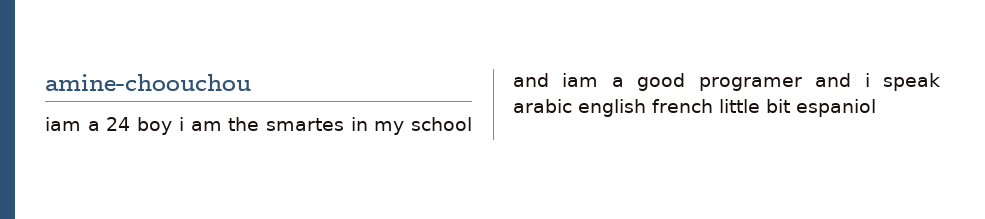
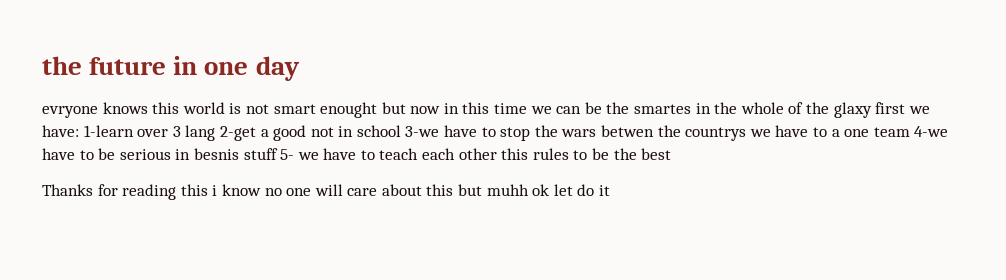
[45,74,251,91] [45,117,472,135] [513,73,940,91] [513,99,876,117] amine-choouchou // iam a 24 boy i am the smartes in my school and iam a good programer and i speak arabic english french little bit espaniol -> [42,56,300,81] [42,102,930,118] [42,125,949,141] [42,148,672,160] [42,184,611,200] the future in one day // evryone knows this world is not smart enought but now in this time we can be the smartes in the whole of the glaxy first we have: 1-learn over 3 lang 2-get a good not in school 3-we have to stop the wars betwen the countrys we have to a one team 4-we have to be serious in besnis stuff 5- we have to teach each other this rules to be the best // Thanks for reading this i know no one will care about this but muhh ok let do it

